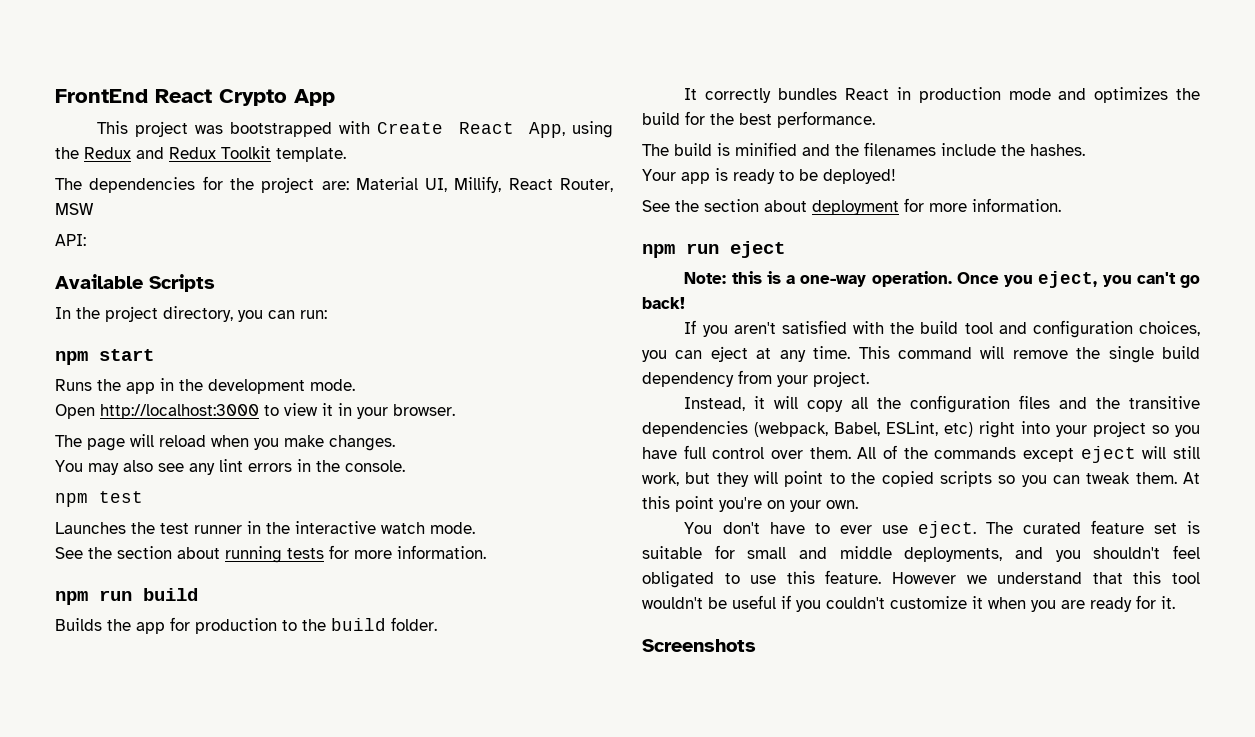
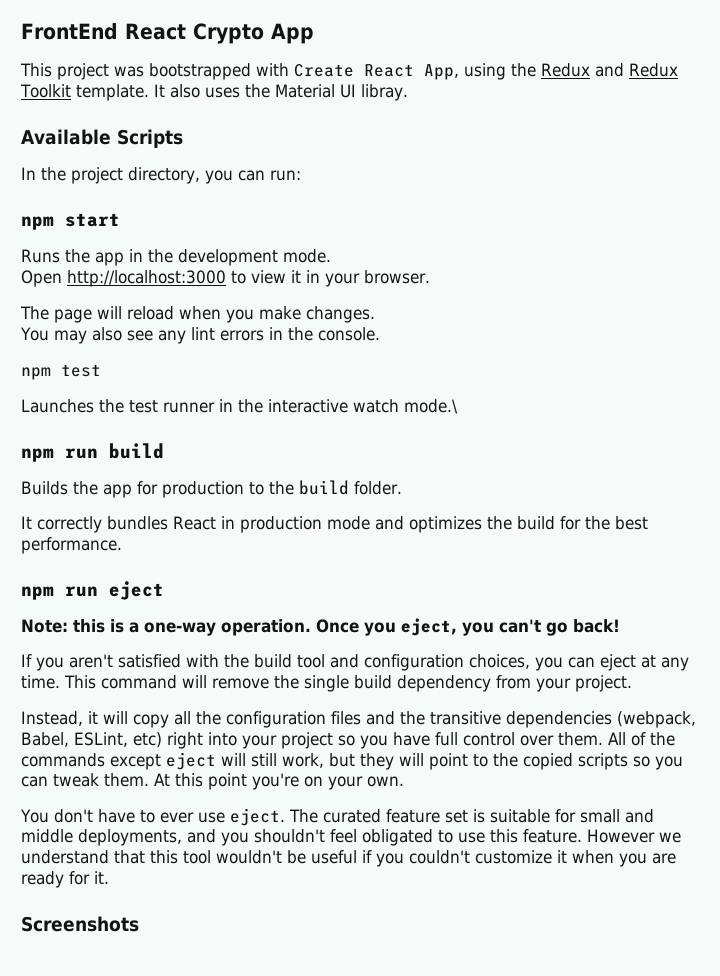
[55,176,614,193] [55,203,94,215] [55,234,86,246] // The dependencies for the project are: Material UI, Millify, React Router, MSW // API: -> [153,84,408,101] It also uses the Material UI libray.
[430,522,475,534] [55,545,486,563] mode. // See the section about running tests for more information. -> [404,399,458,414] mode.\
[642,142,1085,156] [642,168,896,184] [642,198,1061,215] // The build is minified and the filenames include the hashes. // Your app is ready to be deployed! // See the section about deployment for more information. -> (122, 545) none

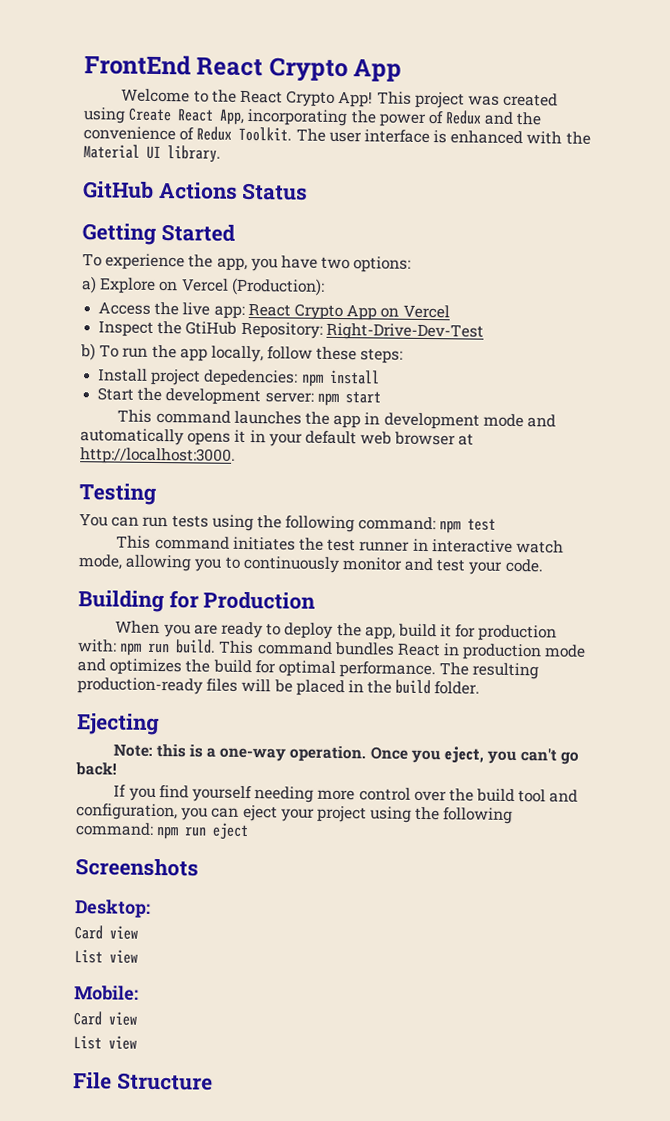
(314, 33) none -> [121,88,374,108] Welcome to the React Crypto App!
[149,63,289,80] bootstrapped with -> [503,92,559,107] [83,107,126,124] created using
[464,63,678,80] [20,84,408,101] [21,129,183,148] [21,167,301,184] [21,213,120,230] [21,249,331,266] [21,270,430,287] [20,306,375,323] [20,327,380,344] using the Redux and Redux Toolkit template. It also uses the Material UI libray. // Available Scripts // In the project directory, you can run: // npm start // Runs the app in the development mode. // Open http://localhost:3000 to view it in your browser. // The page will reload when you make changes. // You may also see any lint errors in the console. // -> [247,109,543,127] [83,126,591,145] [83,144,221,163] [83,181,309,201] [82,223,236,245] [82,253,412,273] [81,276,325,296] [98,301,450,321] [98,320,484,341] [80,343,404,364] [97,368,380,387] [97,387,381,407] [117,409,556,430] [80,428,475,447] [80,447,236,465] [79,483,157,506] [79,513,437,533] incorporating the power of Redux and the convenience of Redux Toolkit. The user interface is enhanced with the Material UI library. // GitHub Actions Status // Getting Started // To experience the app, you have two options: // a) Explore on Vercel (Production): // Access the live app: React Crypto App on Vercel // Inspect the GtiHub Repository: Right-Drive-Dev-Test // b) To run the app locally, follow these steps: // Install project depedencies: npm install // Start the development server: npm start // This command launches the app in development mode and automatically opens it in your default web browser at http://localhost:3000. // Testing // You can run tests using the following command:
[21,399,94,413] Launches -> [116,535,296,551] This command initiates
[238,399,263,413] the -> (429, 545) none
[404,399,458,414] [21,443,164,462] [21,480,402,498] [21,516,102,533] mode.\ // npm run build // Builds the app for production to the build folder. // It correctly -> [78,554,544,575] [78,590,317,613] [115,620,558,642] [77,639,333,656] mode, allowing you to continuously monitor and test your code. // Building for Production // When you are ready to deploy the app, build it for production with: npm run build. This command
[585,516,648,530] [21,537,122,554] [21,581,164,600] the best performance. // npm run eject -> [277,660,540,680] [77,677,481,697] [77,713,160,736] optimal performance. The resulting production-ready files will be placed in the build folder. // Ejecting
[69,654,219,668] aren't satisfied with -> [158,785,447,803] find yourself needing more control over
[364,654,530,671] configuration choices, -> [76,803,178,821] configuration,
[641,655,689,671] [21,675,632,692] [21,711,696,728] [21,732,675,749] [21,752,683,770] [21,773,404,790] [20,808,654,826] [21,829,681,846] [21,850,676,867] [21,871,109,888] [21,916,139,932] at any time. This command will remove the single build dependency from your project. // Instead, it will copy all the configuration files and the transitive dependencies (webpack, Babel, ESLint, etc) right into your project so you have full control over them. All of the commands except eject will still work, but they will point to the copied scripts so you can tweak them. At this point you're on your own. // You don't have to ever use eject. The curated feature set is suitable for small and middle deployments, and you shouldn't feel obligated to use this feature. However we understand that this tool wouldn't be useful if you couldn't customize it when you are ready for it. // Screenshots -> [280,805,514,825] [75,822,250,841] [75,858,199,877] [75,899,151,918] [74,925,138,940] [74,949,138,964] [74,985,139,1001] [73,1011,137,1026] [73,1035,137,1050] [73,1072,213,1091] your project using the following command: npm run eject // Screenshots // Desktop: // Card view // List view // Mobile: // Card view // List view // File Structure

